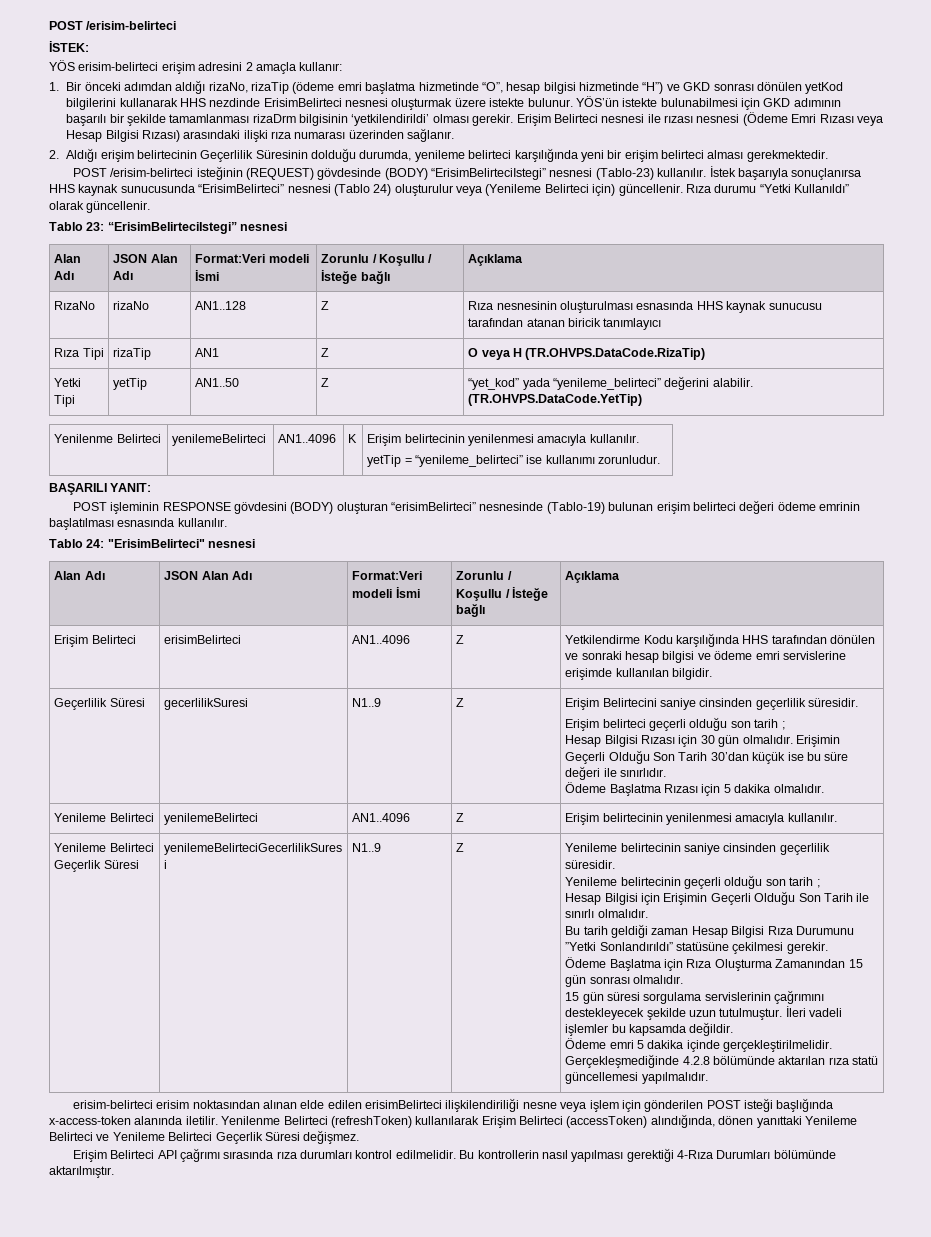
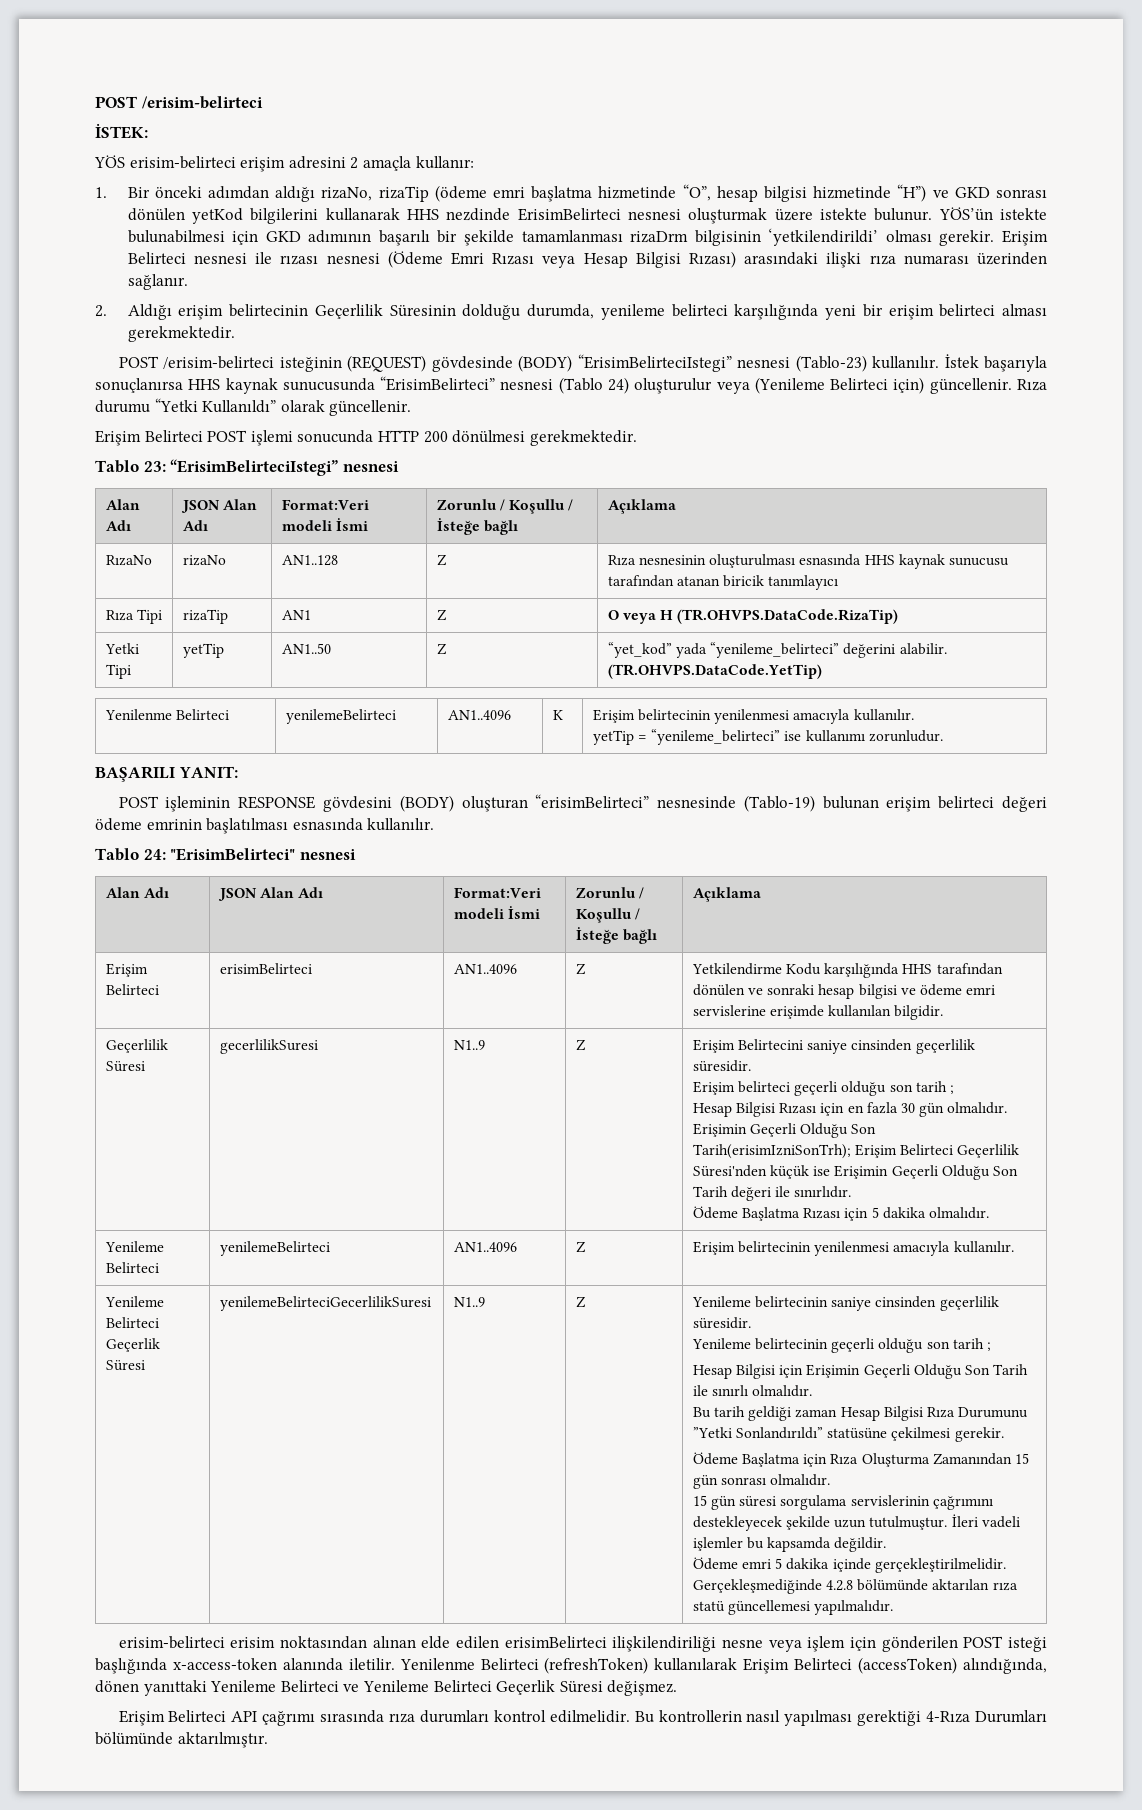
(151, 207) none -> [95,430,637,446] // Erişim Belirteci POST işlemi sonucunda HTTP 200 dönülmesi gerekmektedir.
(698, 741) none -> [847,1102,898,1114] en fazla
[678,752,849,764] Tarih 30’dan küçük ise bu süre -> [692,1144,1020,1159] [692,1165,1018,1180] [692,1186,728,1197] Tarih(erisimIzniSonTrh); Erişim Belirteci Geçerlilik Süresi'nden küçük ise Erişimin Geçerli Olduğu Son Tarih

